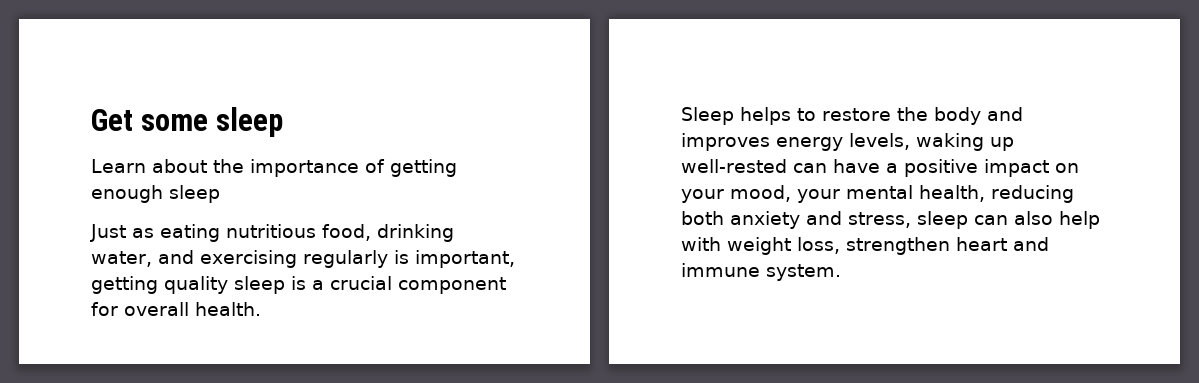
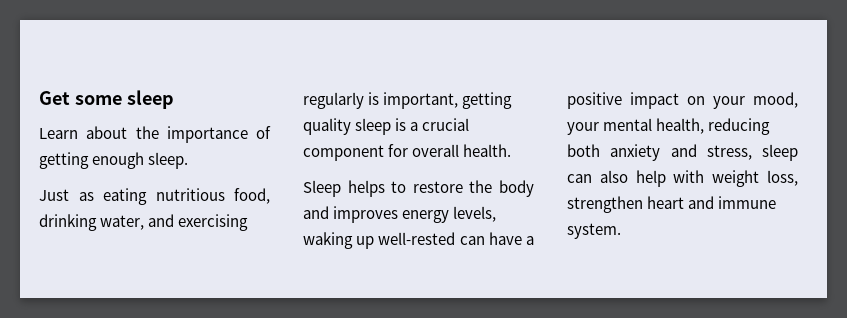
[169,185,220,203] sleep -> [148,152,189,169] sleep.

